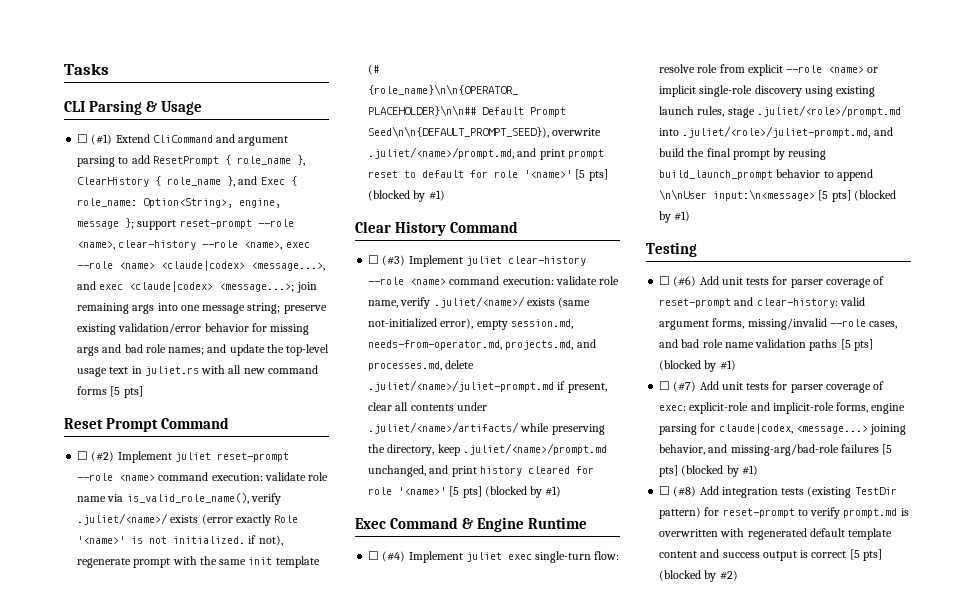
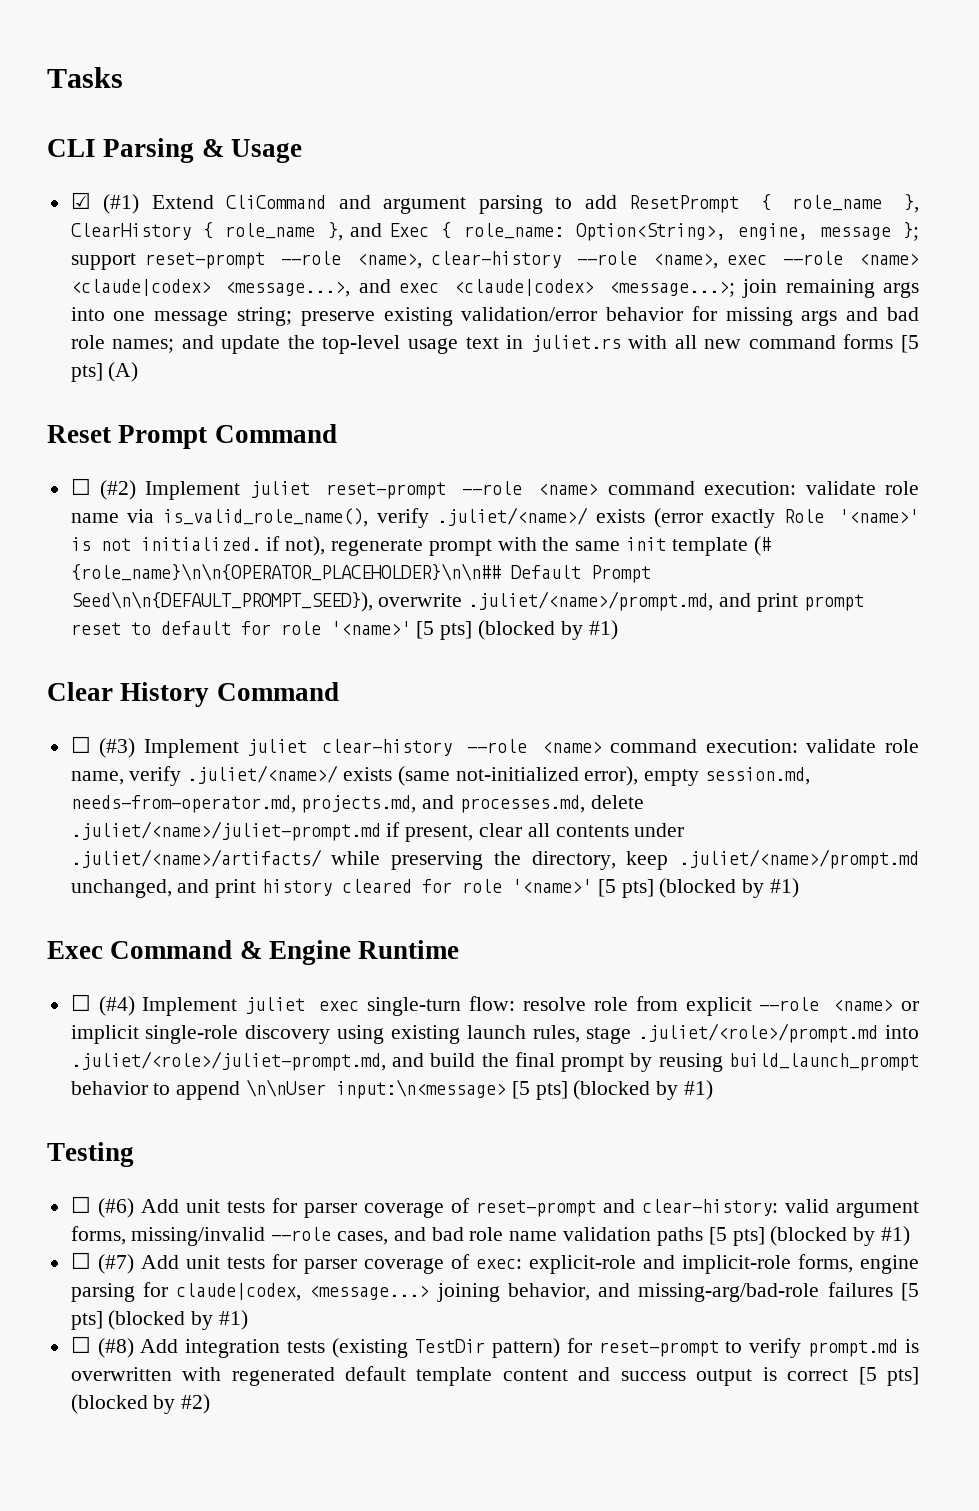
[77,134,89,143] ☐ -> [70,192,91,209] ☑
(143, 392) none -> [108,362,139,382] (A)

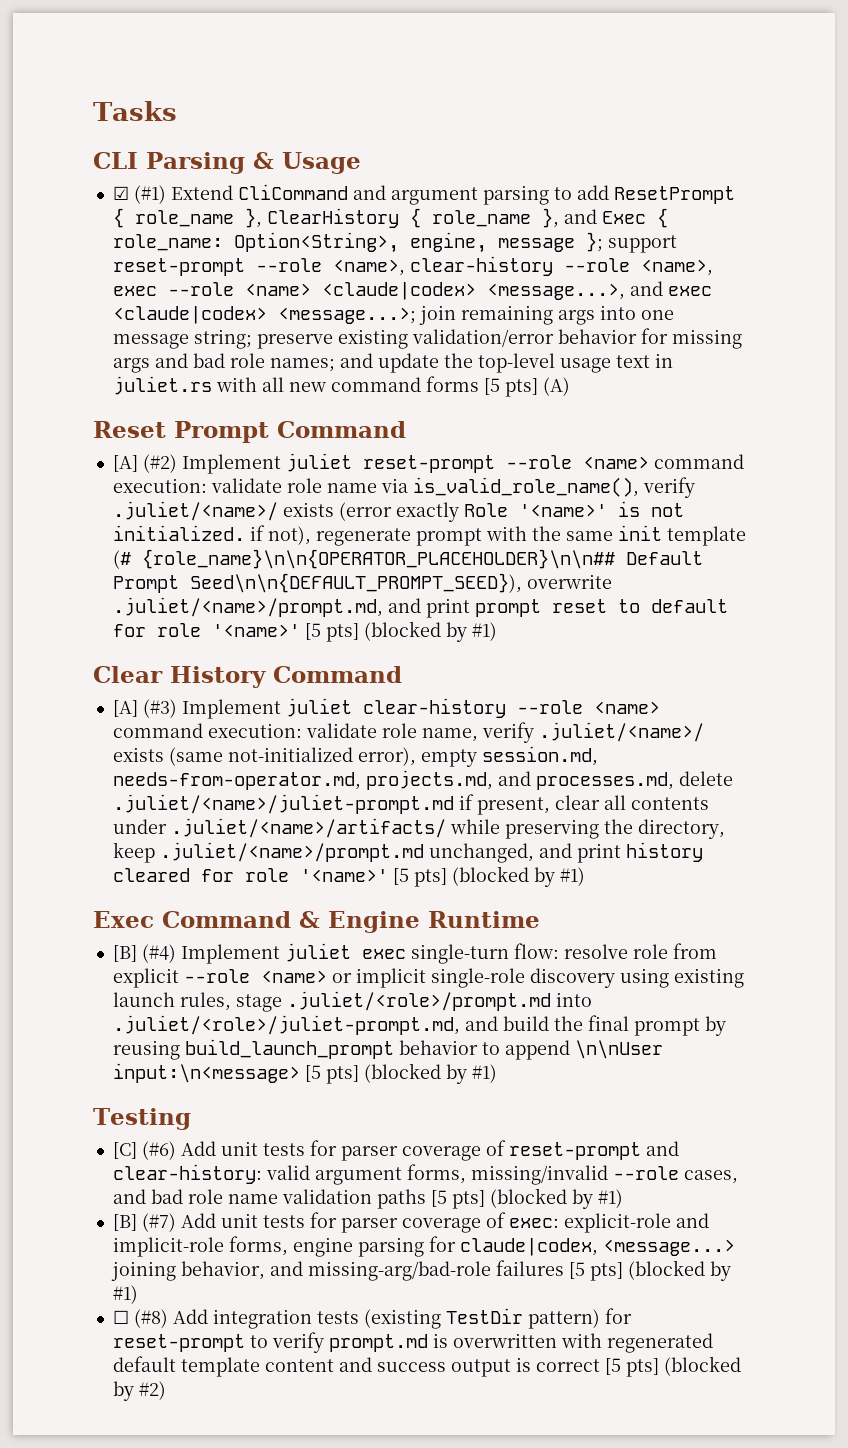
[70,478,91,495] ☐ -> [112,455,138,472] [A]
[70,736,91,753] ☐ -> [112,700,138,717] [A]
[70,994,91,1011] ☐ -> [112,945,137,962] [B]
[70,1196,91,1213] ☐ -> [112,1142,137,1159] [C]
[70,1252,91,1269] ☐ -> [112,1214,137,1231] [B]

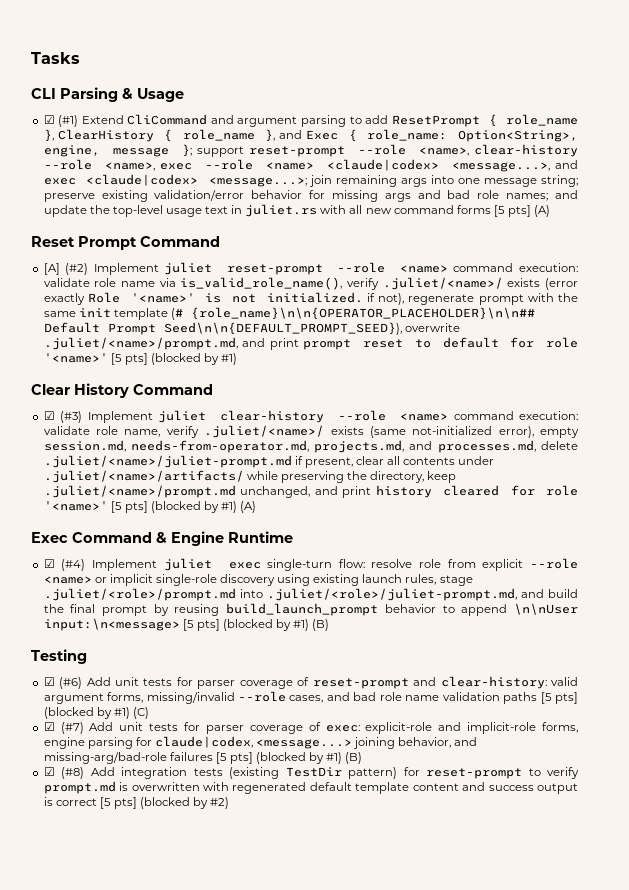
[112,700,138,717] [A] -> [43,411,55,420] ☑
(585, 876) none -> [240,501,257,513] (A)
[112,945,137,962] [B] -> [43,559,55,568] ☑
(497, 1073) none -> [312,619,330,631] (B)
[112,1142,137,1159] [C] -> [43,677,55,686] ☑
[112,1214,137,1231] // [B] -> [132,707,149,719] [43,722,55,731] (C) // ☑
[112,1310,129,1324] // ☐ -> [345,752,363,764] [43,767,55,776] (B) // ☑

